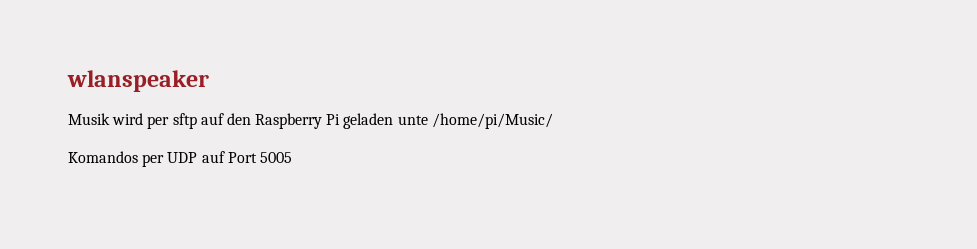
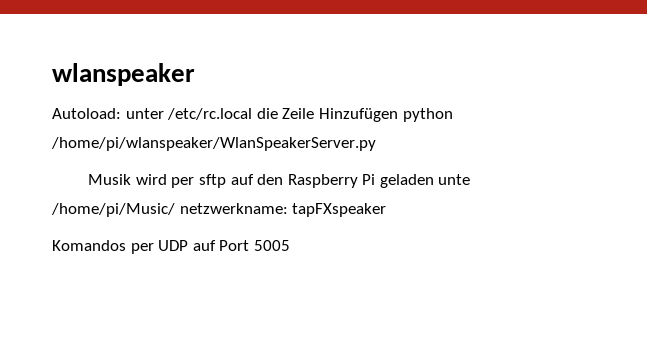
(209, 81) none -> [52,108,453,122] [51,137,376,151] // Autoload: unter /etc/rc.local die Zeile Hinzufügen python /home/pi/wlanspeaker/WlanSpeakerServer.py
(553, 121) none -> [179,203,387,217] netzwerkname: tapFXspeaker

